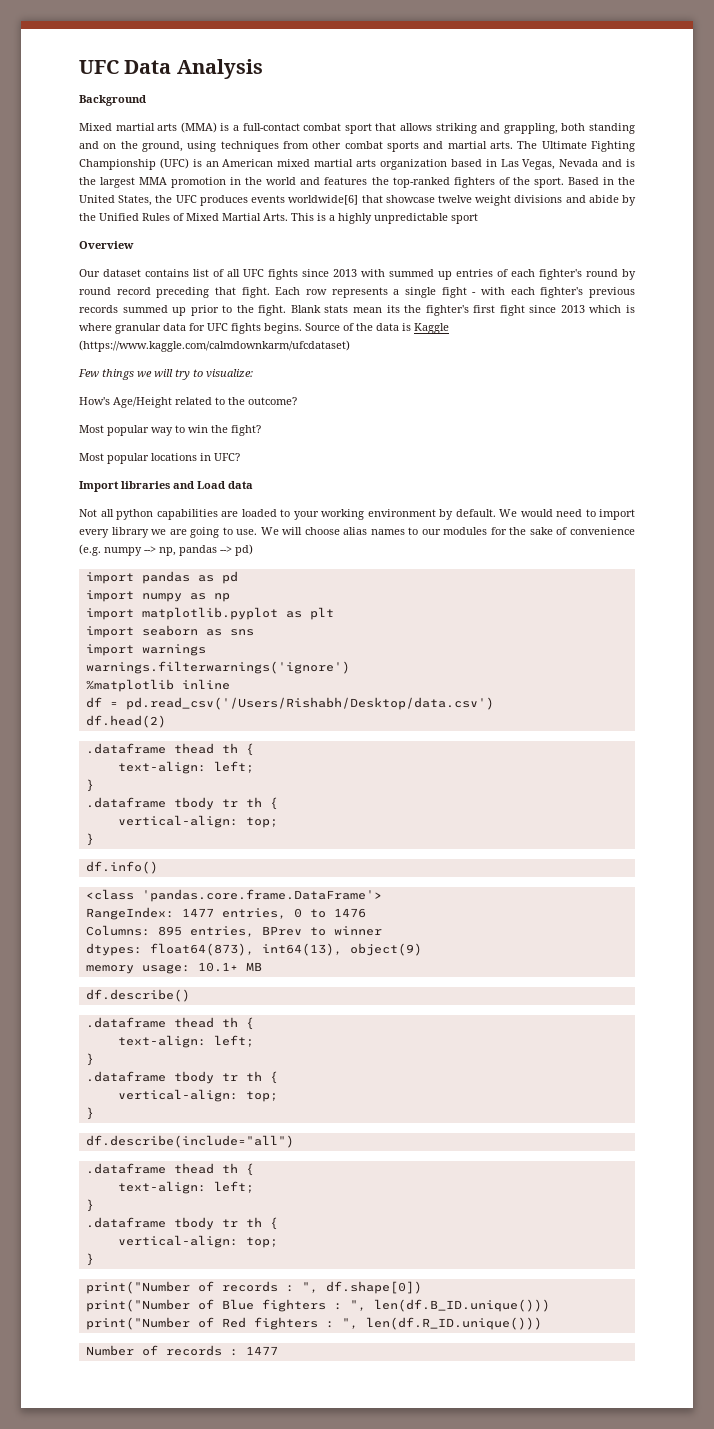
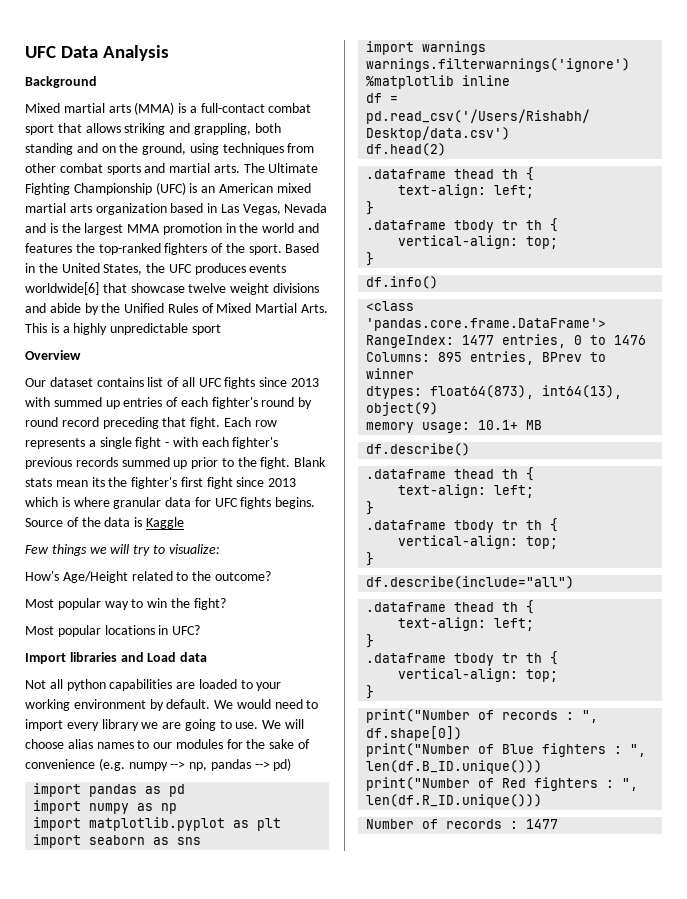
[79,340,350,352] (https://www.kaggle.com/calmdownkarm/ufcdataset) -> (184, 523) none

